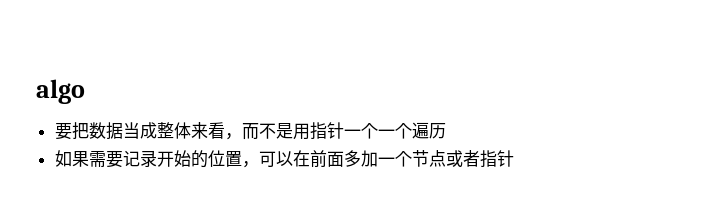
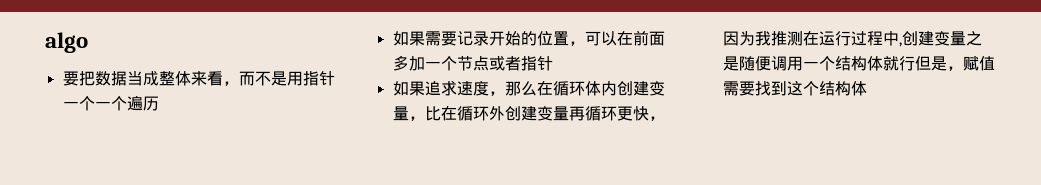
(514, 158) none -> [392,80,665,96] [392,106,665,121] [722,31,982,47] [722,56,995,71] [722,81,867,96] // 如果追求速度，那么在循环体内创建变量，比在循环外创建变量再循环更快，因为我推测在运行过程中,创建变量之是随便调用一个结构体就行但是，赋值需要找到这个结构体

